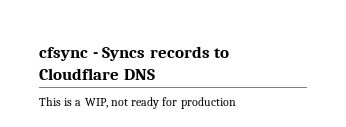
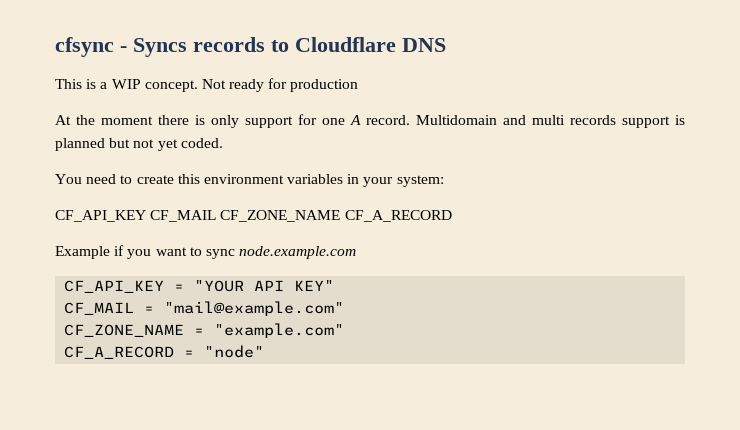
[84,98,128,108] WIP, not -> [111,79,226,92] WIP concept. Not
(236, 103) none -> [55,114,685,128] [55,138,223,151] [55,174,444,187] [55,210,452,222] [55,245,357,259] [64,280,335,293] [64,301,345,316] [64,323,345,338] [64,345,265,359] // At the moment there is only support for one A record. Multidomain and multi records support is planned but not yet coded. // You need to create this environment variables in your system: // CF_API_KEY CF_MAIL CF_ZONE_NAME CF_A_RECORD // Example if you want to sync node.example.com // CF_API_KEY = "YOUR API KEY" // CF_MAIL = "mail@example.com" // CF_ZONE_NAME = "example.com" // CF_A_RECORD = "node"

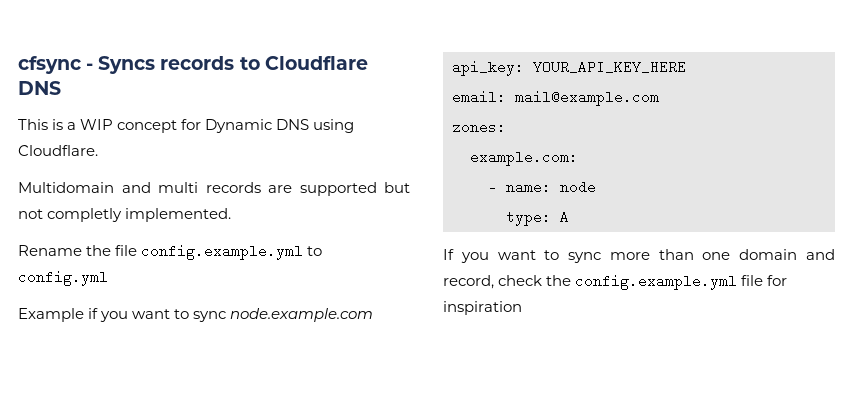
[144,78,359,92] [55,114,685,128] [55,138,223,151] [55,174,444,187] [55,210,452,222] concept. Not ready for production // At the moment there is only support for one A record. Multidomain and multi records support is planned but not yet coded. // You need to create this environment variables in your system: // CF_API_KEY CF_MAIL CF_ZONE_NAME CF_A_RECORD -> [117,119,355,133] [18,145,98,156] [18,182,410,196] [18,208,232,222] [18,244,323,260] [18,270,108,286] concept for Dynamic DNS using Cloudflare. // Multidomain and multi records are supported but not completly implemented. // Rename the file config.example.yml to config.yml
[64,280,335,293] [64,301,345,316] [64,323,345,338] [64,345,265,359] CF_API_KEY = "YOUR API KEY" // CF_MAIL = "mail@example.com" // CF_ZONE_NAME = "example.com" // CF_A_RECORD = "node" -> [452,60,686,76] [452,90,659,106] [452,120,506,134] [470,150,578,166] [488,180,596,194] [506,210,569,226] [443,249,835,263] [443,274,788,290] [443,301,522,315] api_key: YOUR_API_KEY_HERE // email: mail@example.com // zones: // example.com: // - name: node // type: A // If you want to sync more than one domain and record, check the config.example.yml file for inspiration

